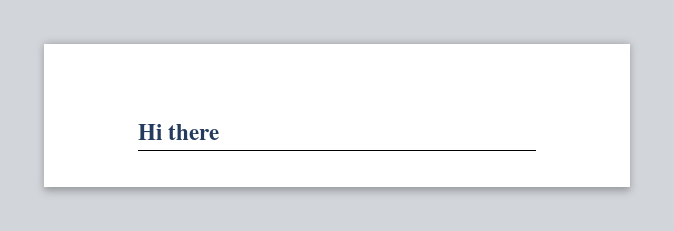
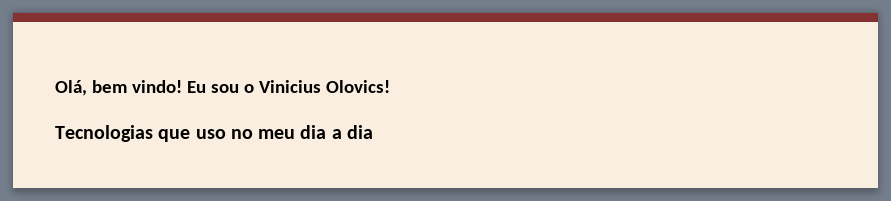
[138,124,220,140] Hi there -> [55,80,390,96] [55,125,373,142] Olá, bem vindo! Eu sou o Vinicius Olovics! // Tecnologias que uso no meu dia a dia

